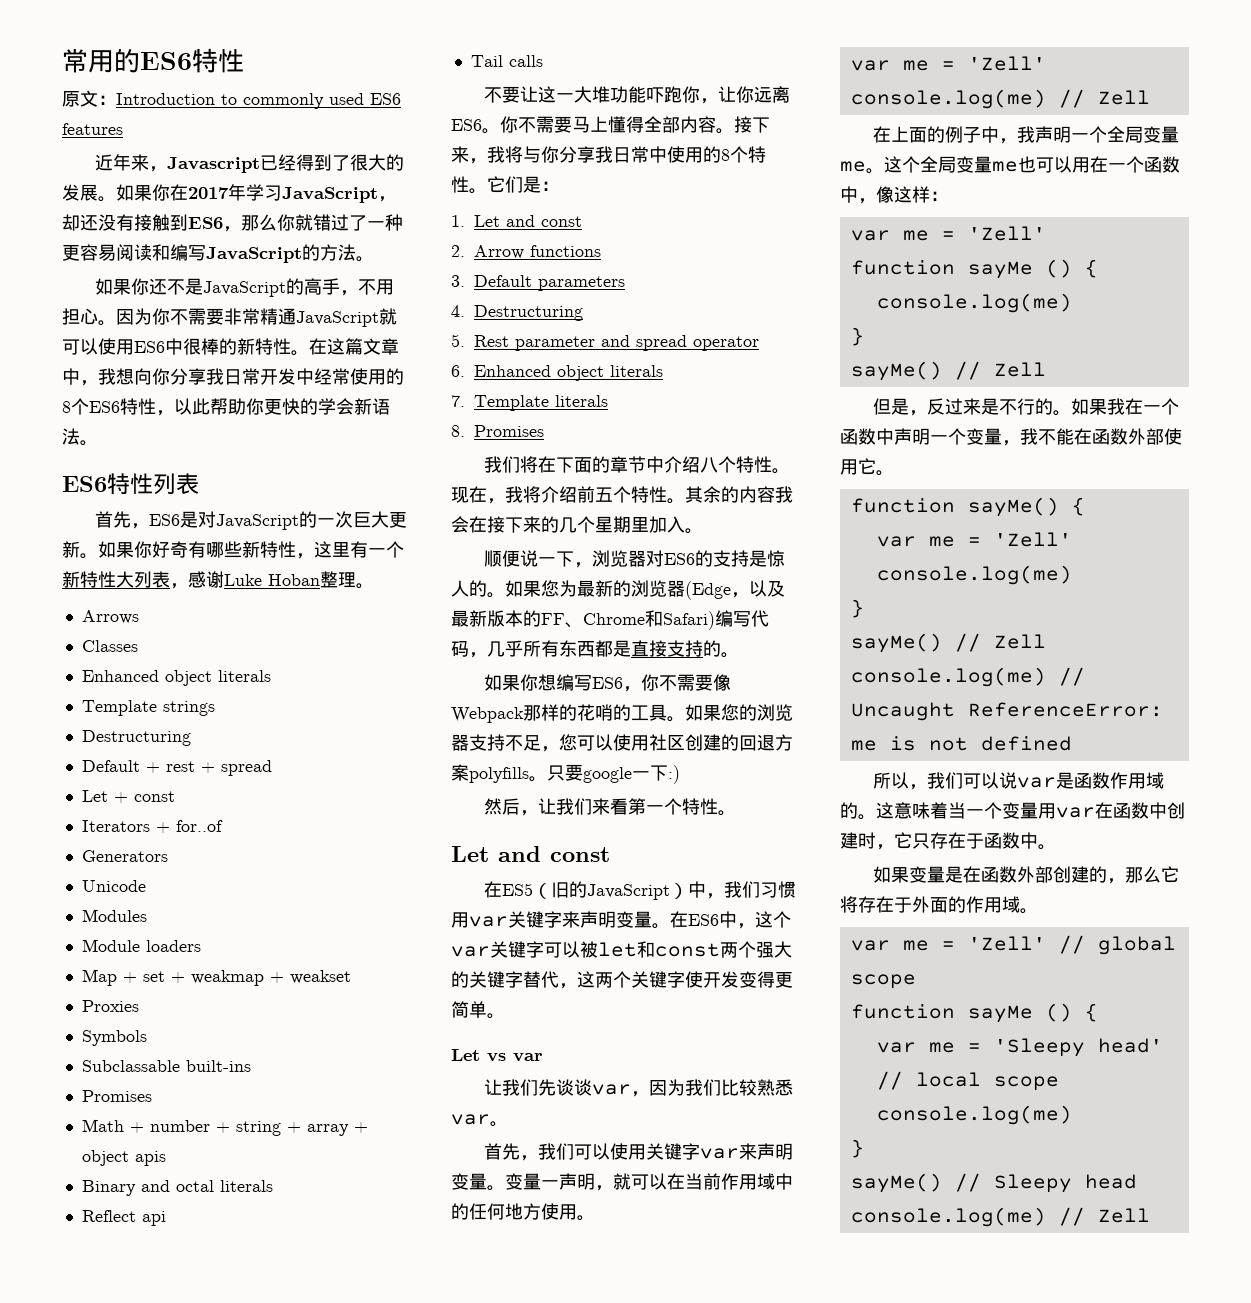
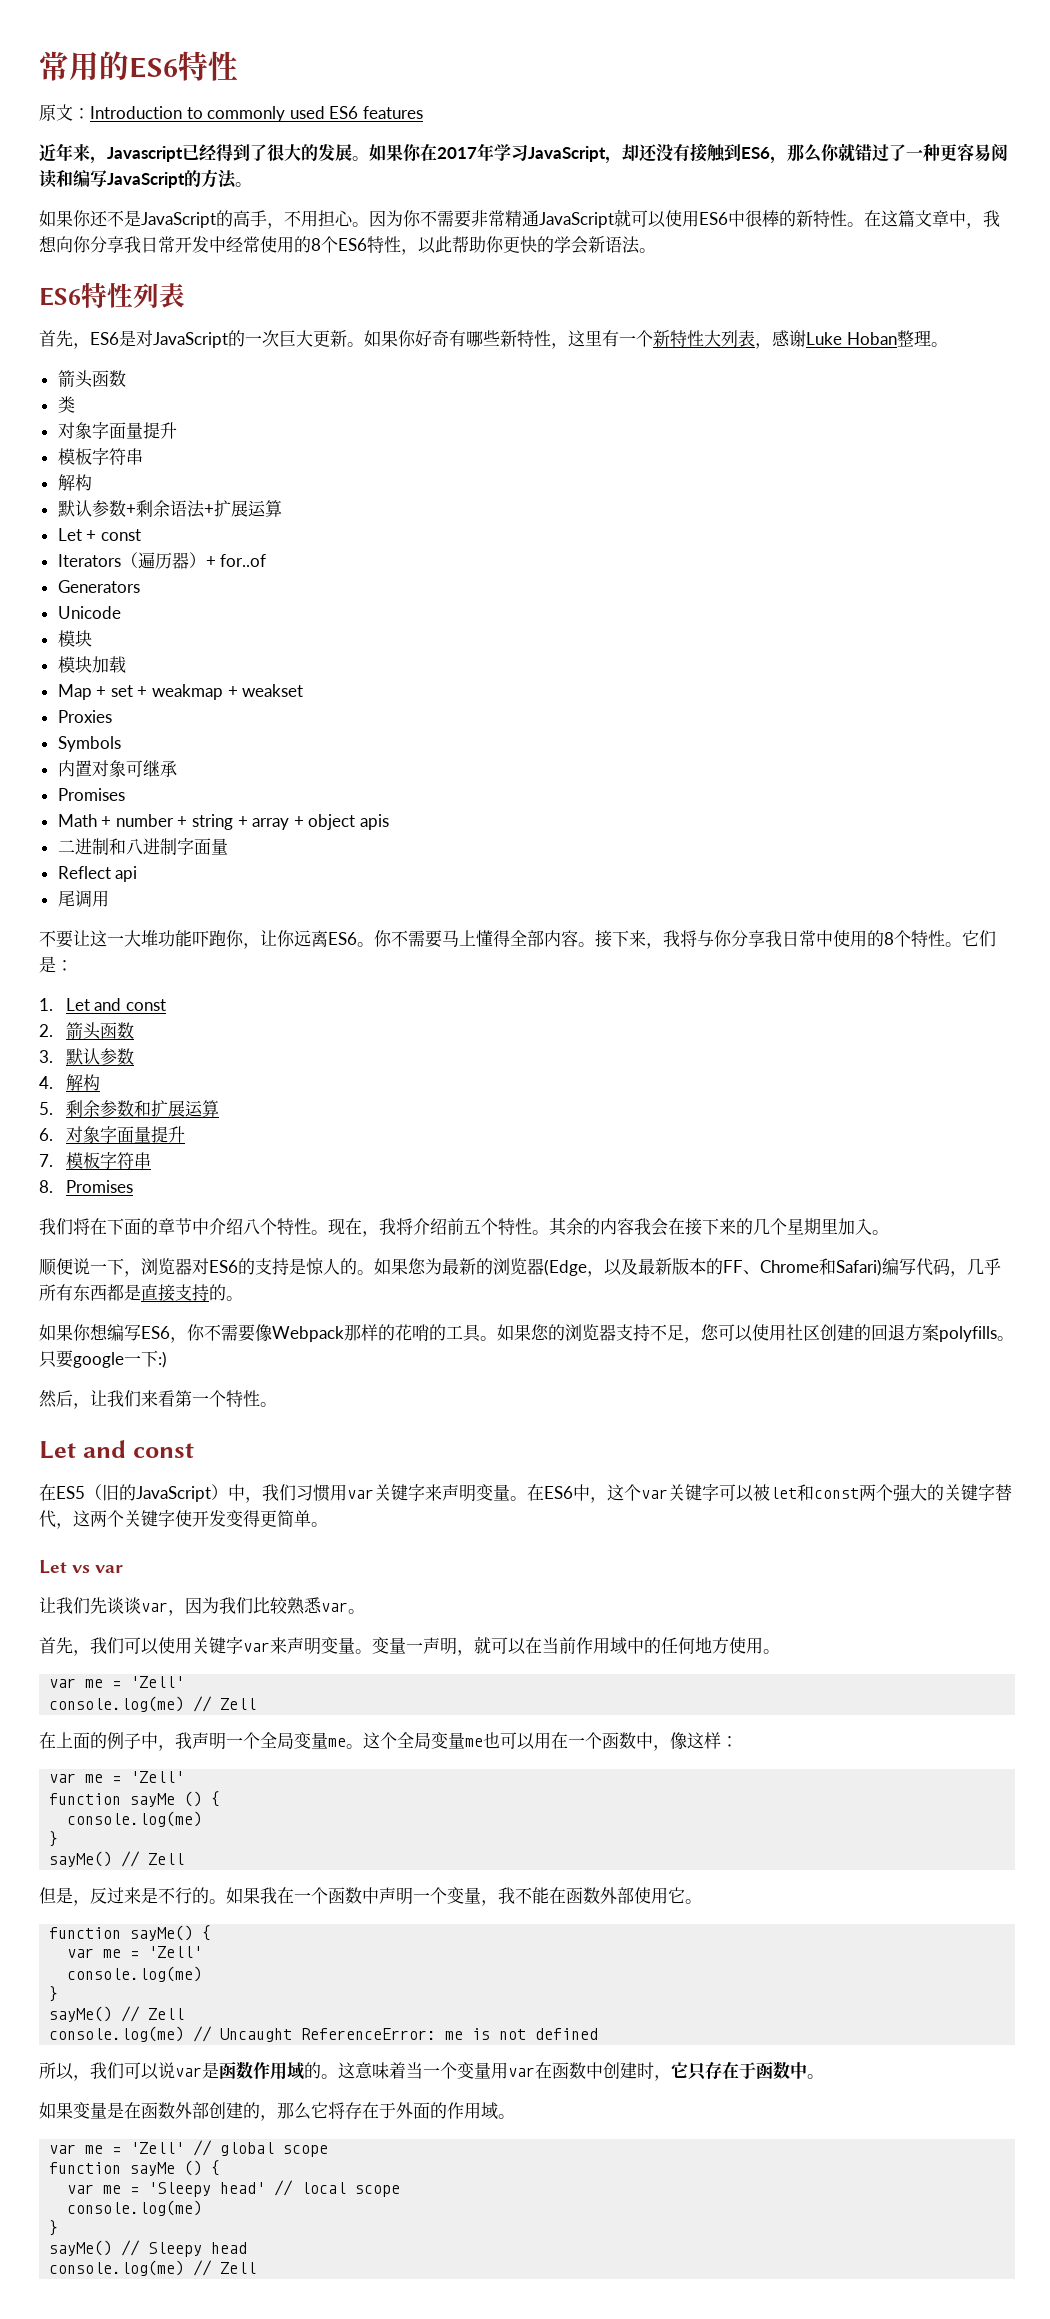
[81,610,139,624] [81,640,138,652] [81,670,271,686] [81,700,215,716] [81,730,191,746] [81,760,272,776] Arrows // Classes // Enhanced object literals // Template strings // Destructuring // Default + rest + spread -> [57,370,126,388] [57,396,75,413] [57,422,177,439] [57,448,143,465] [57,474,92,491] [57,500,282,518] 箭头函数 // 类 // 对象字面量提升 // 模板字符串 // 解构 // 默认参数+剩余语法+扩展运算
(150, 826) none -> [120,552,206,569] （遍历器）
[81,909,147,922] [81,939,201,952] Modules // Module loaders -> [57,630,92,647] [57,656,126,673] 模块 // 模块加载
[81,1060,251,1072] Subclassable built-ins -> [57,760,177,777] 内置对象可继承
[81,1180,273,1196] Binary and octal literals -> [57,838,228,855] 二进制和八进制字面量
[470,55,543,67] Tail calls -> [57,890,109,908] 尾调用
[474,245,601,259] Arrow functions -> [65,1022,134,1040] 箭头函数
[474,275,625,291] Default parameters -> [65,1048,134,1065] 默认参数
[474,305,583,321] Destructuring -> [65,1074,100,1091] 解构
[474,335,759,351] [451,365,663,381] Rest parameter and spread operator // 6. Enhanced object literals -> [65,1100,219,1117] [39,1126,185,1143] 剩余参数和扩展运算 // 6.对象字面量提升
[474,395,608,411] Template literals -> [65,1152,151,1169] 模板字符串

